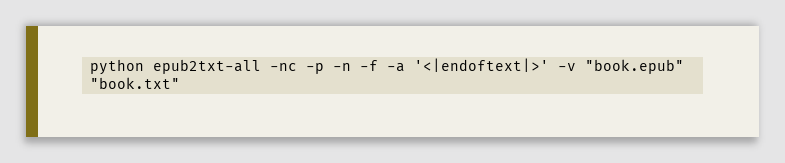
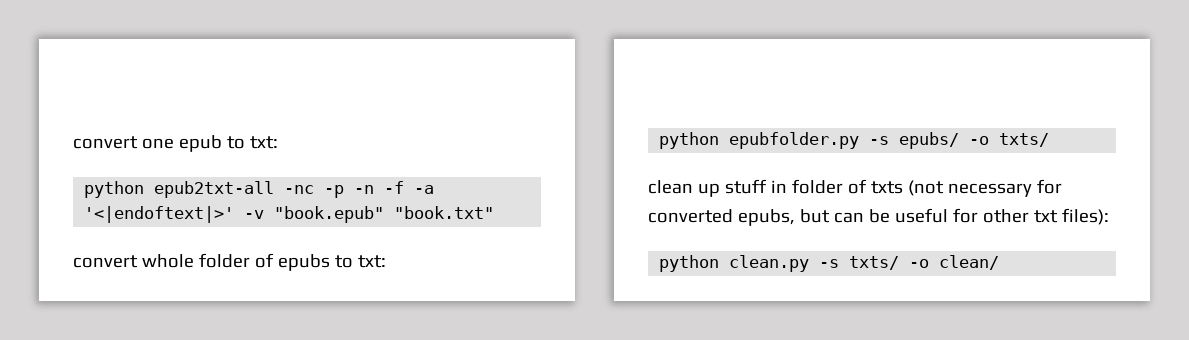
(90, 67) none -> [73,135,278,152] convert one epub to txt: //
(181, 83) none -> [73,253,386,271] [659,132,1050,149] [648,179,1062,197] [648,208,1109,226] [659,255,1000,272] // convert whole folder of epubs to txt: // python epubfolder.py -s epubs/ -o txts/ // clean up stuff in folder of txts (not necessary for converted epubs, but can be useful for other txt files): // python clean.py -s txts/ -o clean/

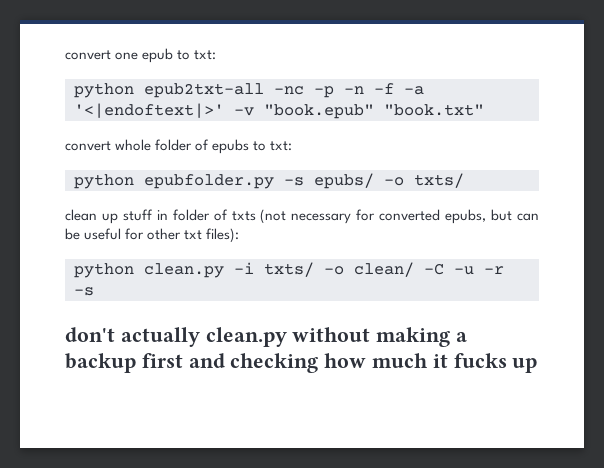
[819,259,840,268] -s -> [234,262,254,274] -i
(1000, 262) none -> [424,263,504,275] [74,287,94,296] [65,327,468,347] [65,353,538,373] -C -u -r -s // don't actually clean.py without making a backup first and checking how much it fucks up

